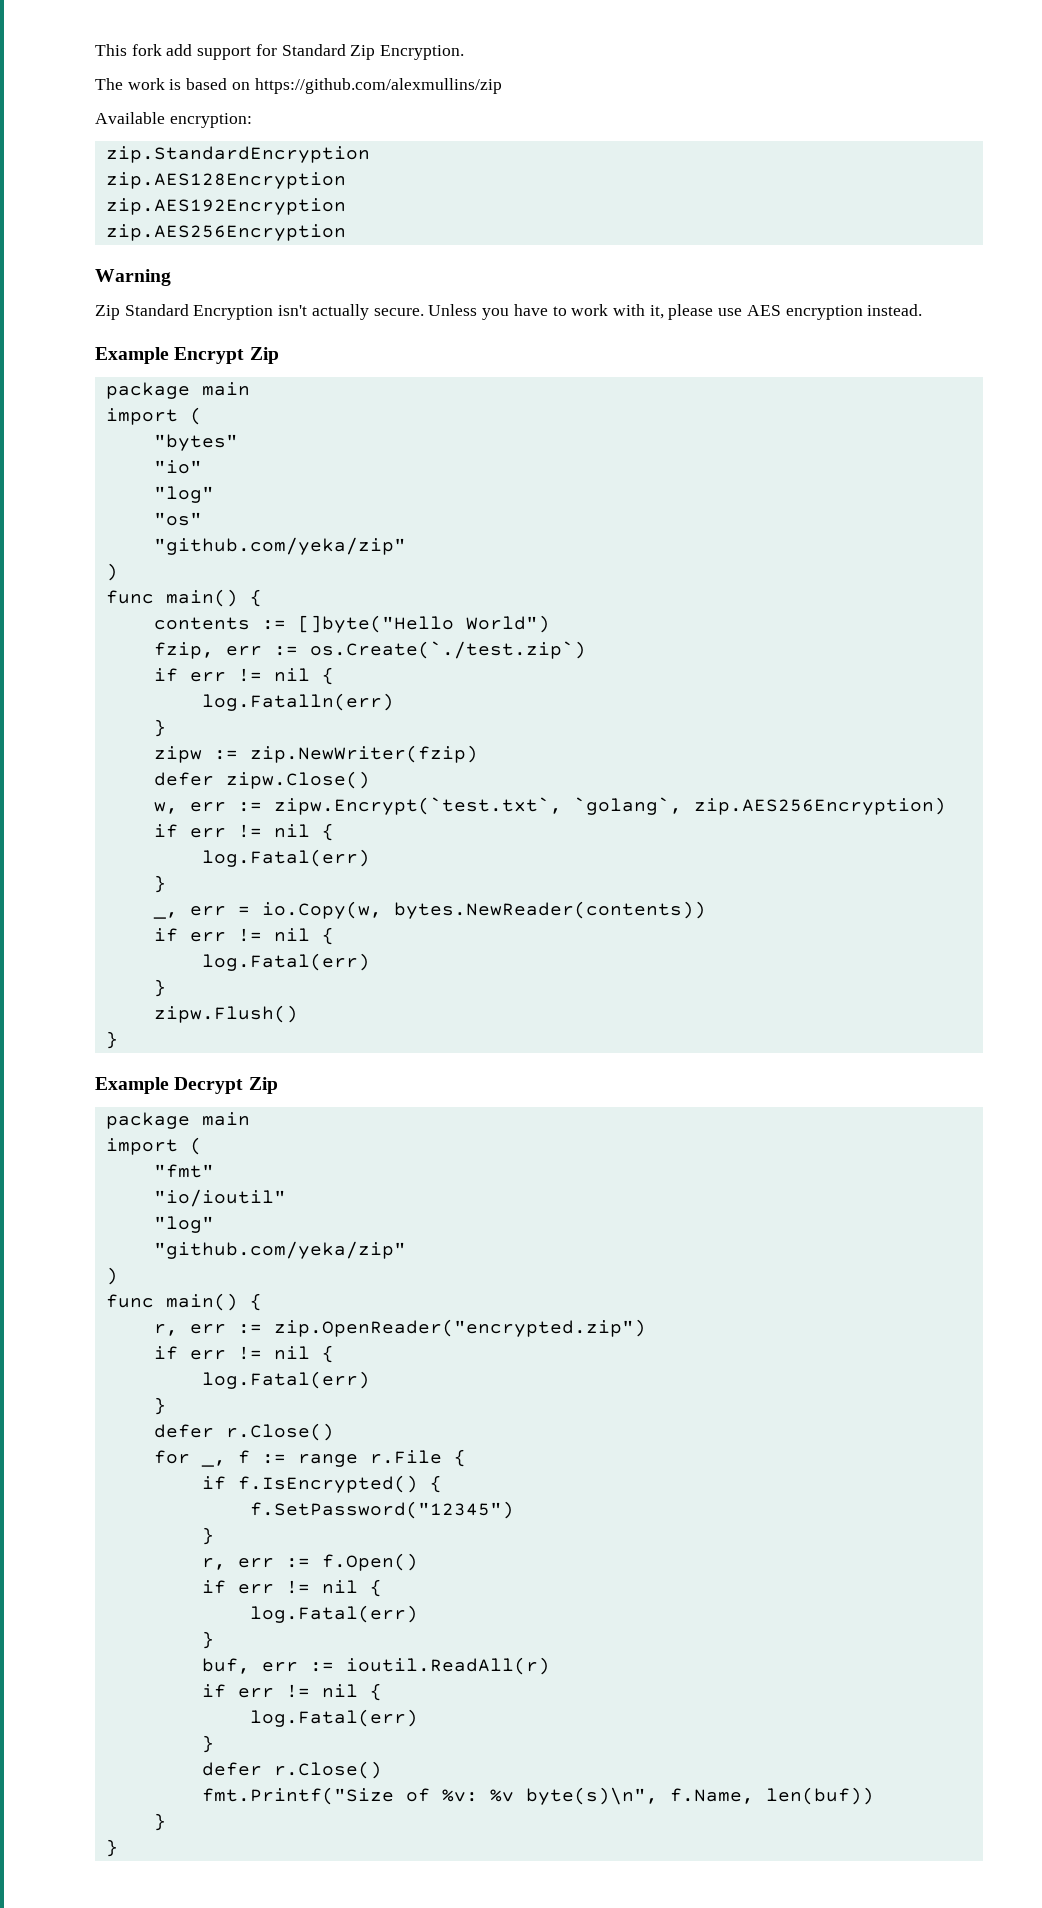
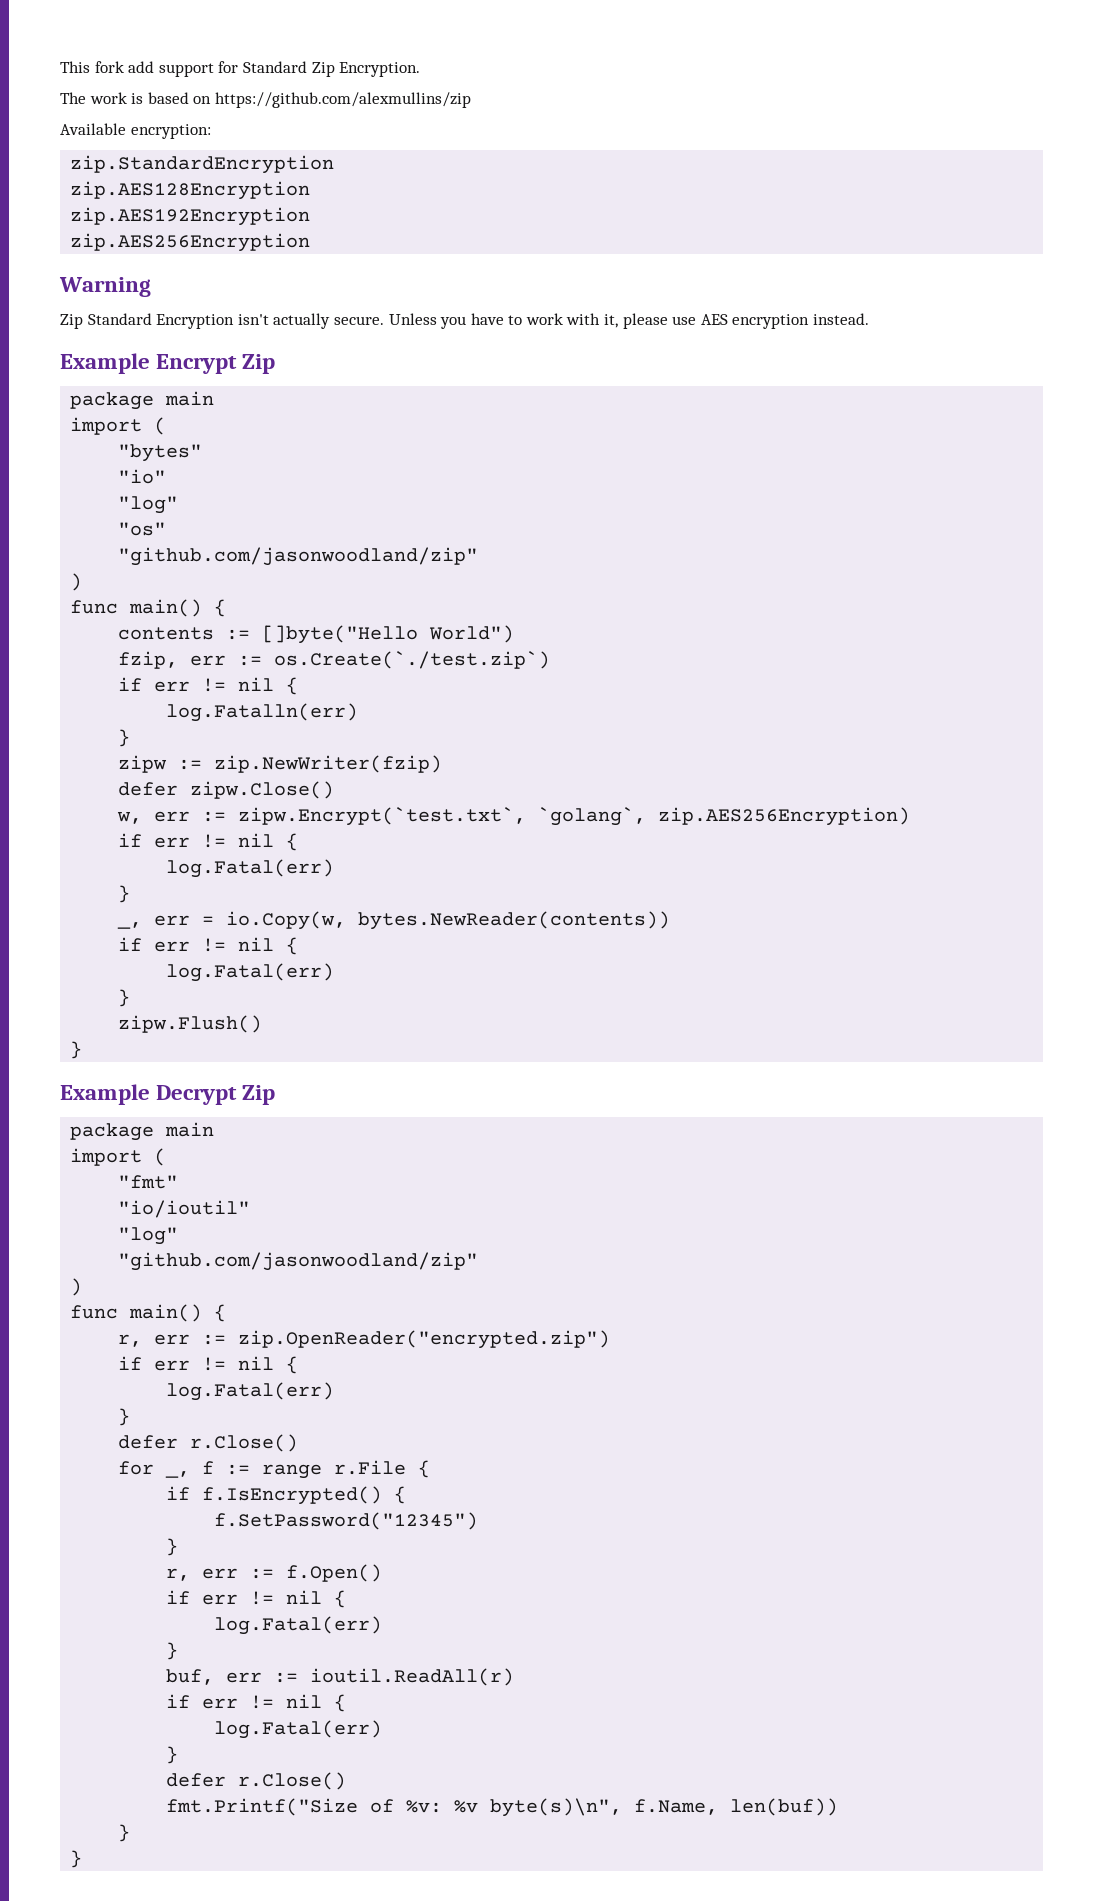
[153,537,406,555] "github.com/yeka/zip" -> [118,547,479,566] "github.com/jasonwoodland/zip"
[153,1241,406,1259] "github.com/yeka/zip" -> [118,1252,479,1271] "github.com/jasonwoodland/zip"

